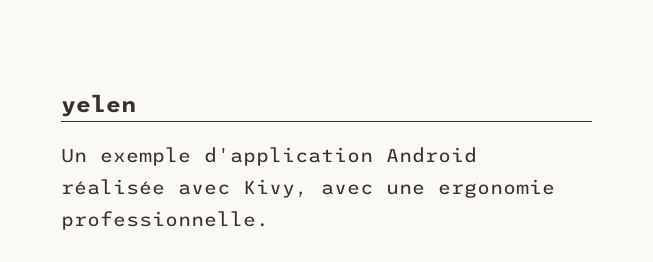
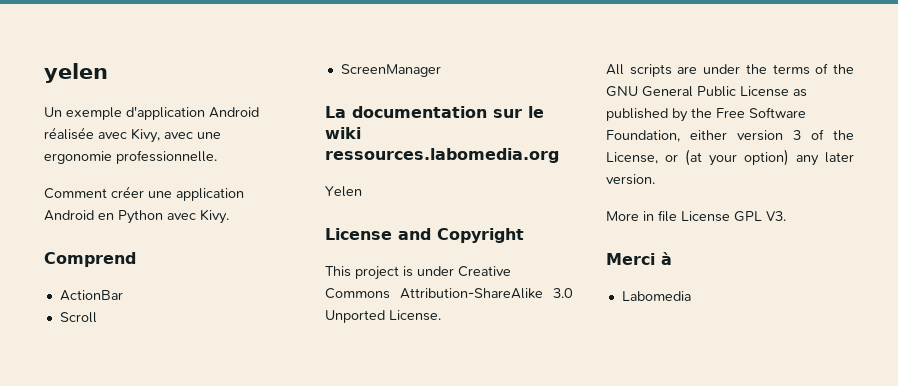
(269, 220) none -> [44,186,244,201] [44,209,229,224] [44,252,136,267] [59,290,123,301] [59,312,97,323] [340,64,441,77] [325,106,544,118] [325,127,361,139] [325,148,559,163] [325,186,362,197] [325,228,524,243] [325,266,511,280] [325,288,573,299] [325,310,441,323] [606,63,854,77] [606,86,807,97] [606,107,806,122] [606,129,854,142] [606,149,854,166] [606,174,655,185] [606,210,786,222] [606,252,672,265] [621,291,691,301] // Comment créer une application Android en Python avec Kivy. // Comprend // ActionBar // Scroll // ScreenManager // La documentation sur le wiki ressources.labomedia.org // Yelen // License and Copyright // This project is under Creative Commons Attribution-ShareAlike 3.0 Unported License. // All scripts are under the terms of the GNU General Public License as published by the Free Software Foundation, either version 3 of the License, or (at your option) any later version. // More in file License GPL V3. // Merci à // Labomedia

